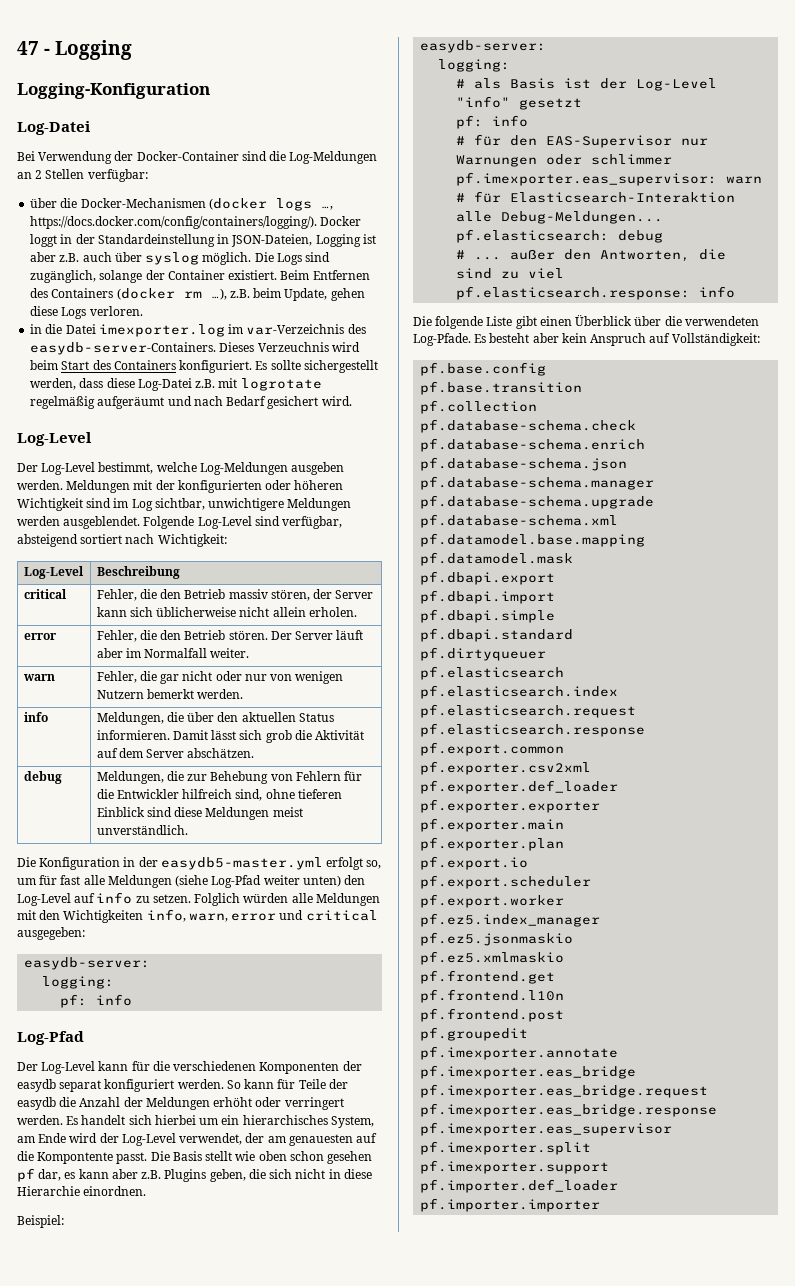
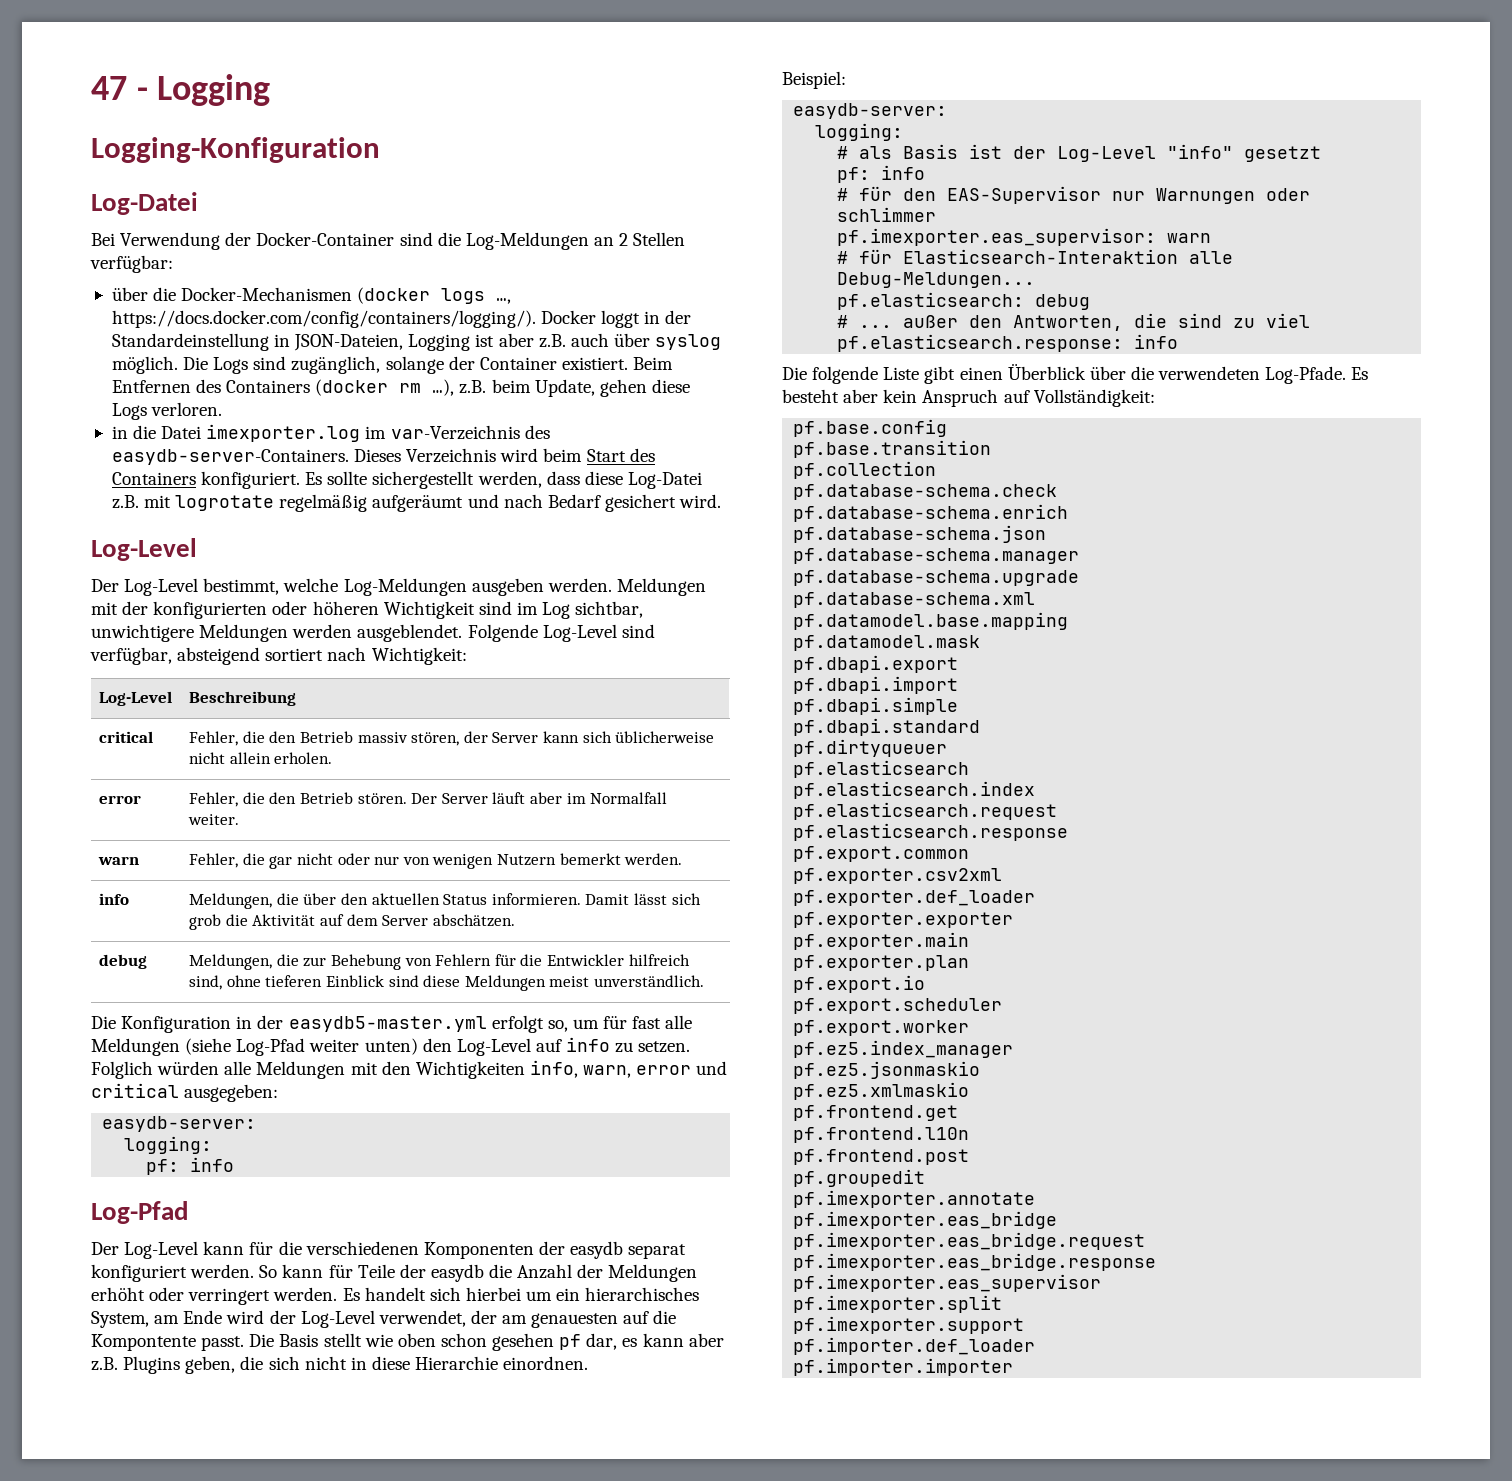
[257,342,329,352] Verzeuchnis -> [406,448,497,463] Verzeichnis

